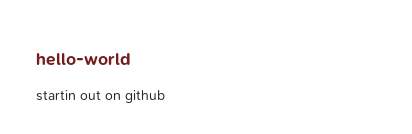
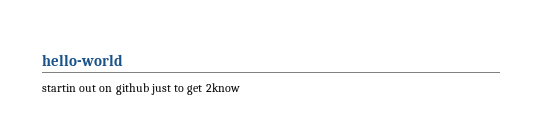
(165, 96) none -> [150,83,240,95] just to get 2know

